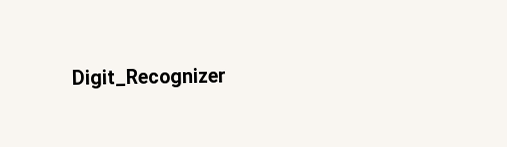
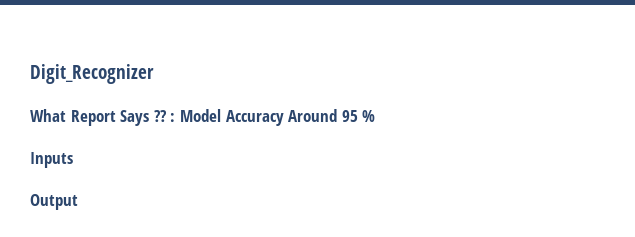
(227, 78) none -> [30,109,376,126] [30,152,73,168] [30,194,78,210] // What Report Says ?? : Model Accuracy Around 95 % // Inputs // Output

